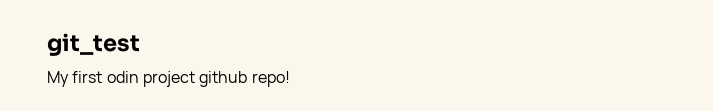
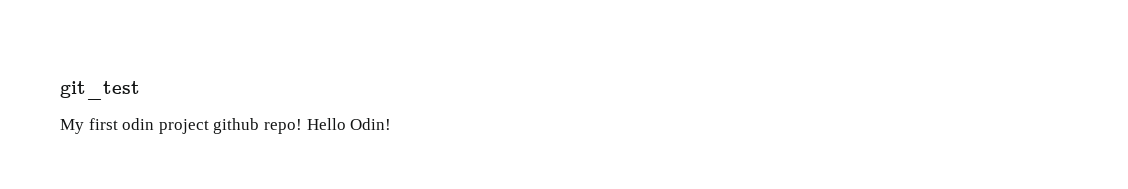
(290, 79) none -> [306,118,392,130] Hello Odin!

